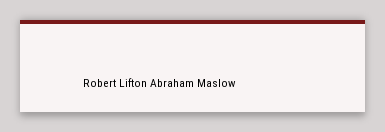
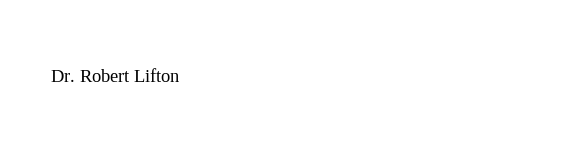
(83, 83) none -> [51,70,75,82] Dr.
[150,79,237,87] Abraham Maslow -> (179, 75) none

